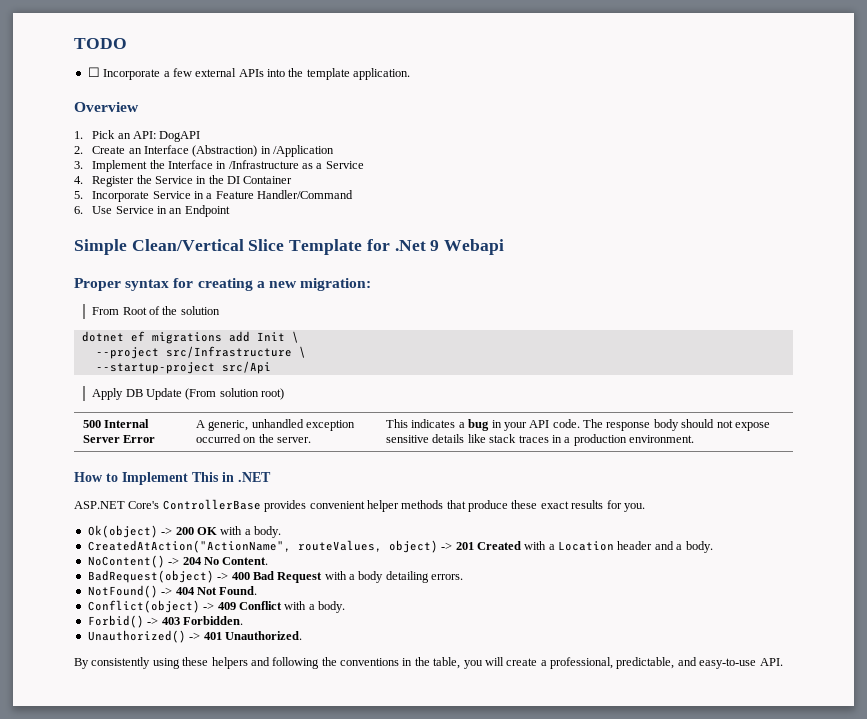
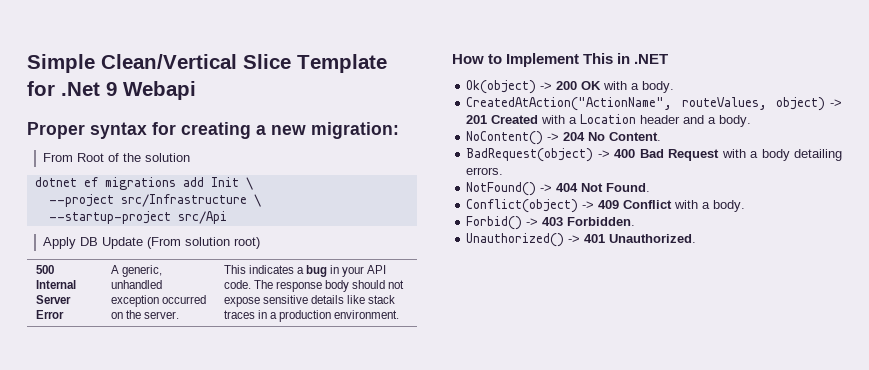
[74,38,127,49] [87,67,411,80] [74,102,139,112] [74,130,201,142] [74,145,335,157] [74,160,364,172] [74,175,293,187] [74,190,354,202] [74,205,230,217] TODO // ☐ Incorporate a few external APIs into the template application. // Overview // 1. Pick an API: DogAPI // 2. Create an Interface (Abstraction) in /Application // 3. Implement the Interface in /Infrastructure as a Service // 4. Register the Service in the DI Container // 5. Incorporate Service in a Feature Handler/Command // 6. Use Service in an Endpoint // -> (27, 63) none
[74,499,645,512] // ASP.NET Core's ControllerBase provides convenient helper methods that produce these exact results for you. -> (669, 59) none
[74,657,783,669] // By consistently using these helpers and following the conventions in the table, you will create a professional, predictable, and easy-to-use API. -> (697, 238) none

